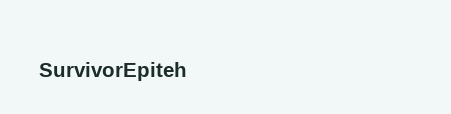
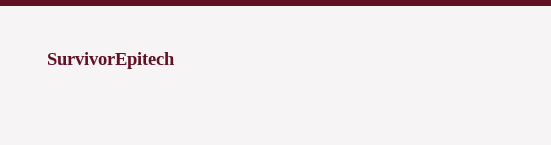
[39,62,187,81] SurvivorEpiteh -> [47,52,175,69] SurvivorEpitech

